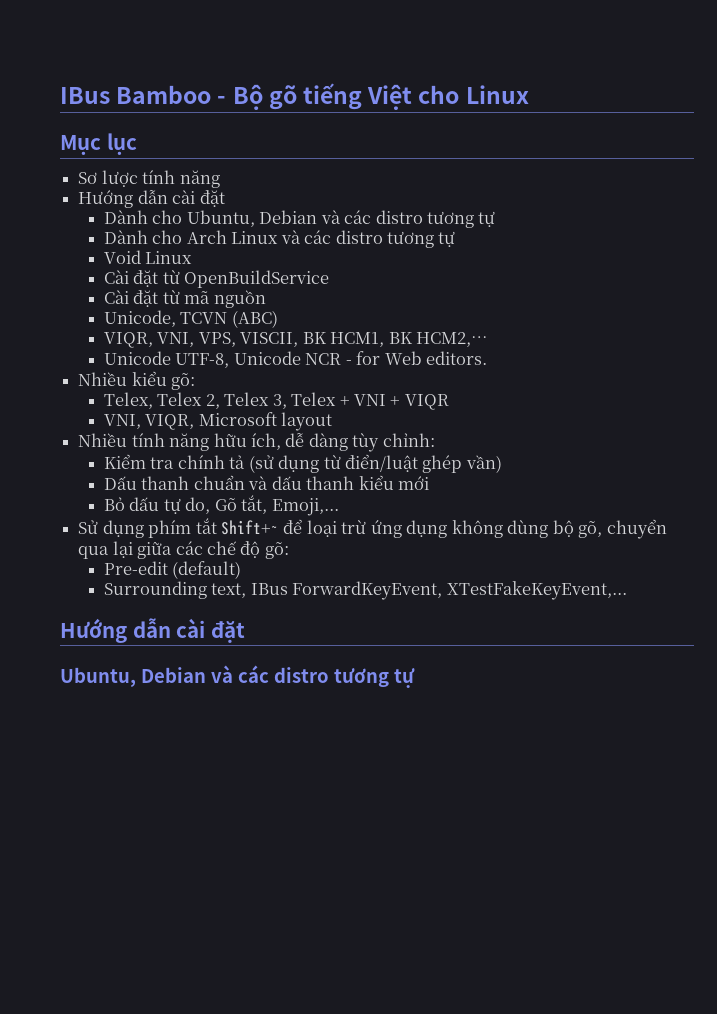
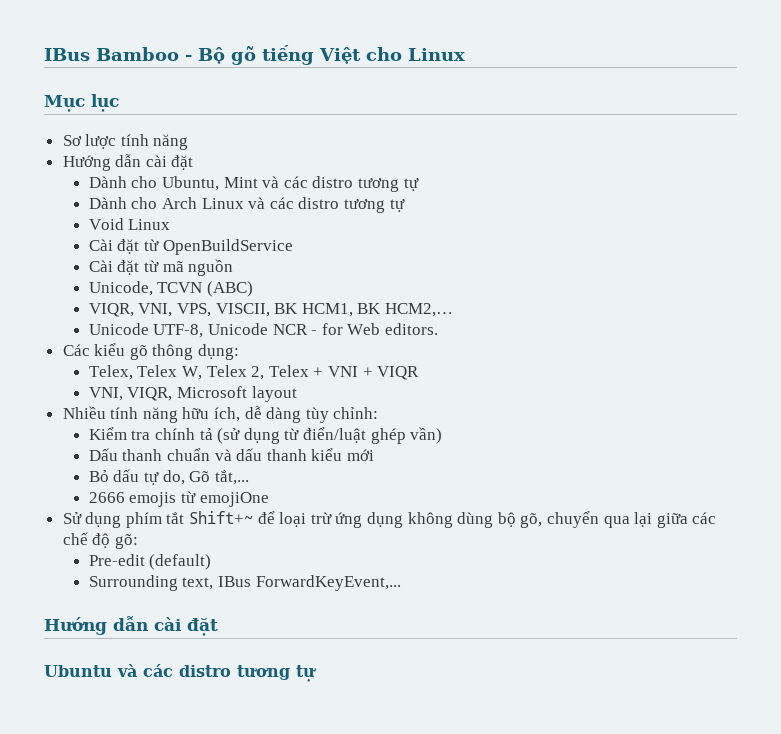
[259,210,318,224] Debian -> [223,177,258,188] Mint
[78,371,196,390] [103,392,287,409] Nhiều kiểu gõ: // Telex, Telex 2, Telex 3, -> [62,343,240,360] [88,365,265,380] Các kiểu gõ thông dụng: // Telex, Telex W, Telex 2,
[241,495,339,516] tắt, Emoji,... -> [214,470,249,485] [88,491,269,507] tắt,... // 2666 emojis từ emojiOne
[292,581,627,600] [60,618,245,643] [60,667,206,687] ForwardKeyEvent, XTestFakeKeyEvent,... // Hướng dẫn cài đặt // Ubuntu, Debian -> [255,575,401,591] [44,616,218,636] [44,665,112,677] ForwardKeyEvent,... // Hướng dẫn cài đặt // Ubuntu

